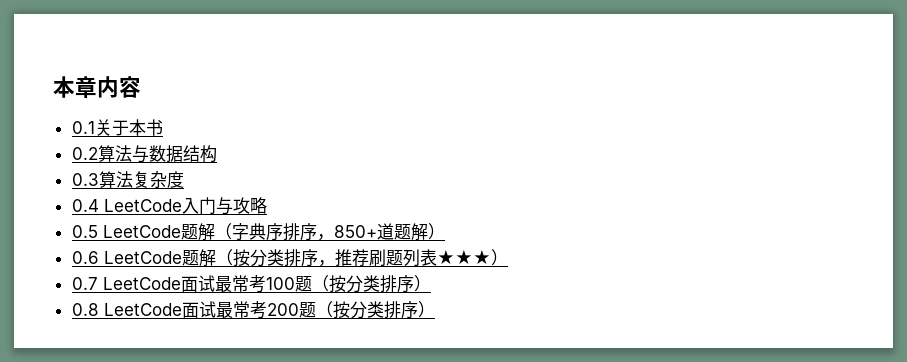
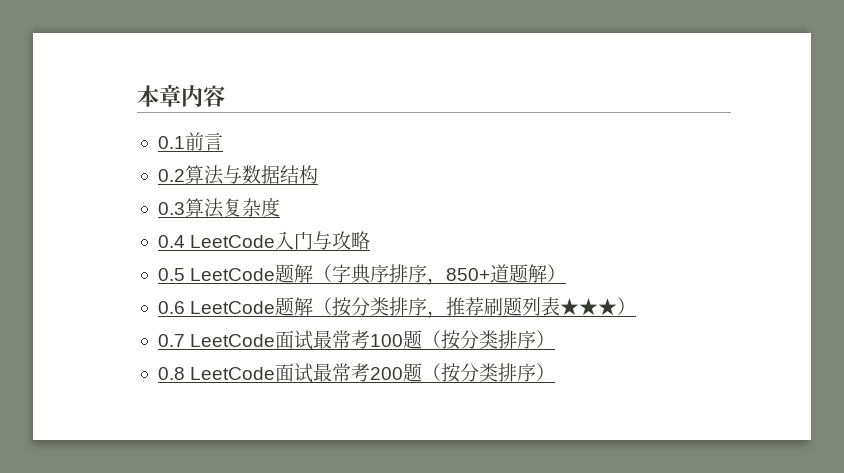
[94,119,163,136] 关于本书 -> [184,132,223,151] 前言

